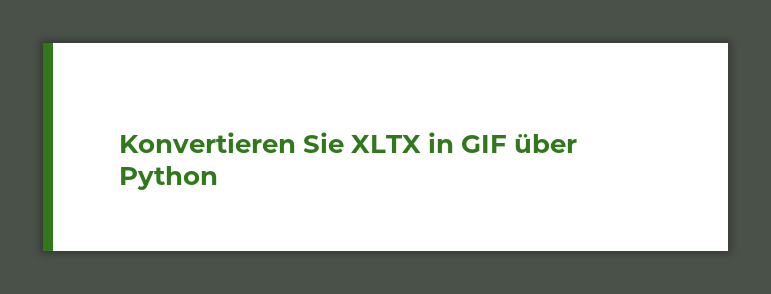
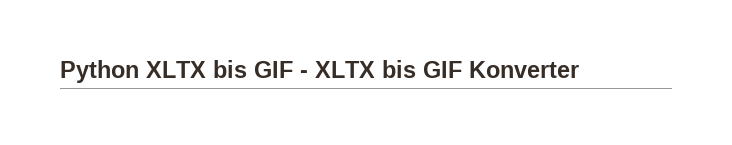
[119,132,578,153] [119,166,218,190] Konvertieren Sie XLTX in GIF über Python -> [60,60,579,83] Python XLTX bis GIF - XLTX bis GIF Konverter

